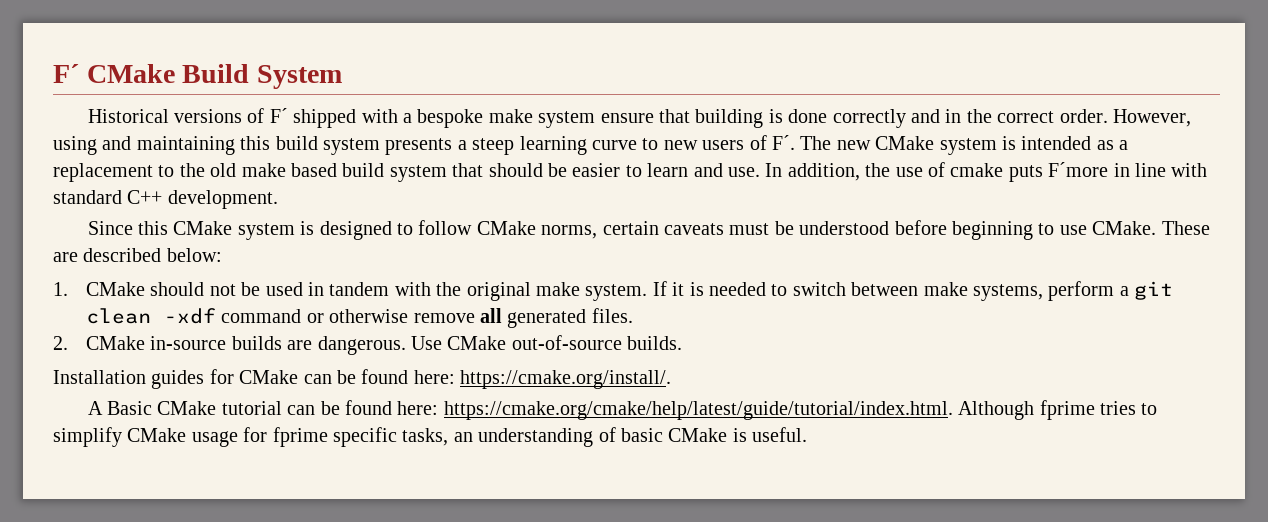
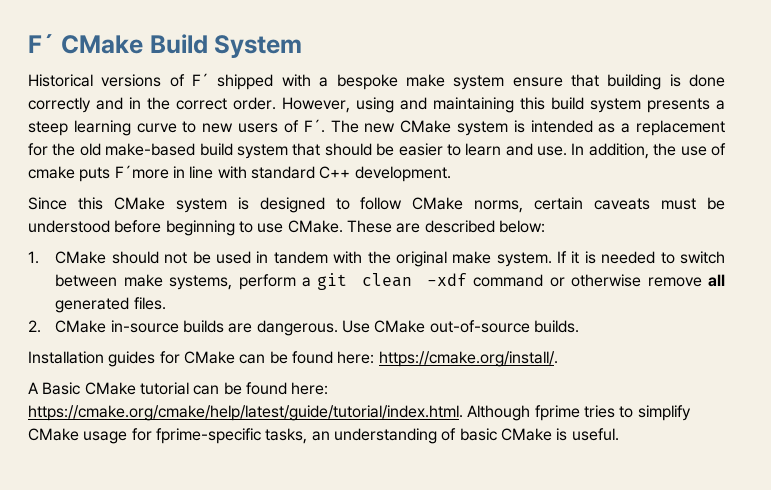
[158,165,175,177] to -> [28,143,48,156] for
[241,163,337,177] make based -> [105,143,196,156] make-based
[272,427,397,447] fprime specific -> [155,428,261,444] fprime-specific

